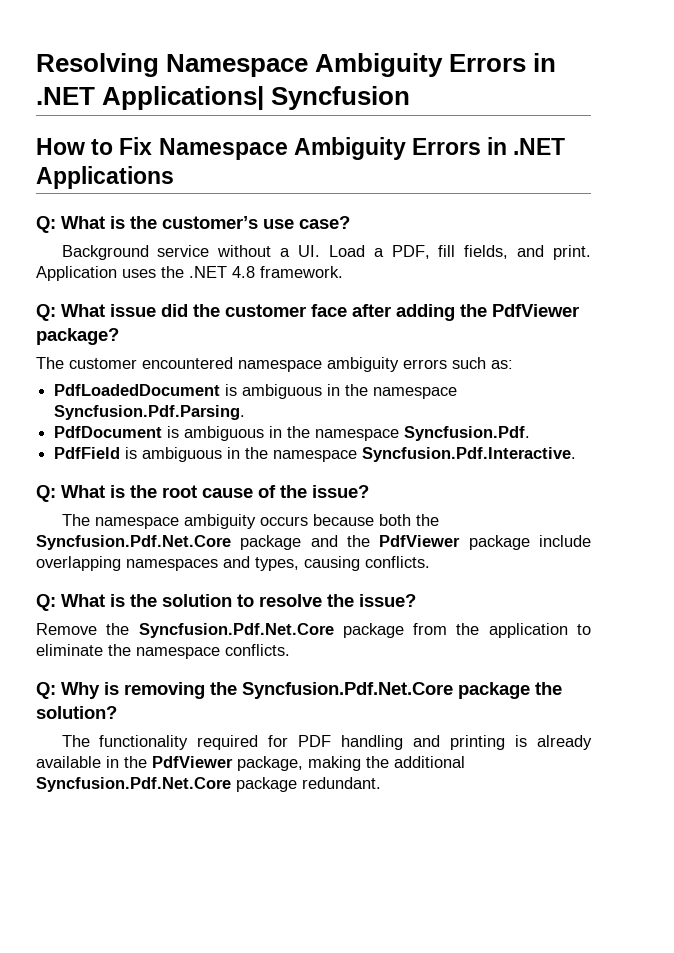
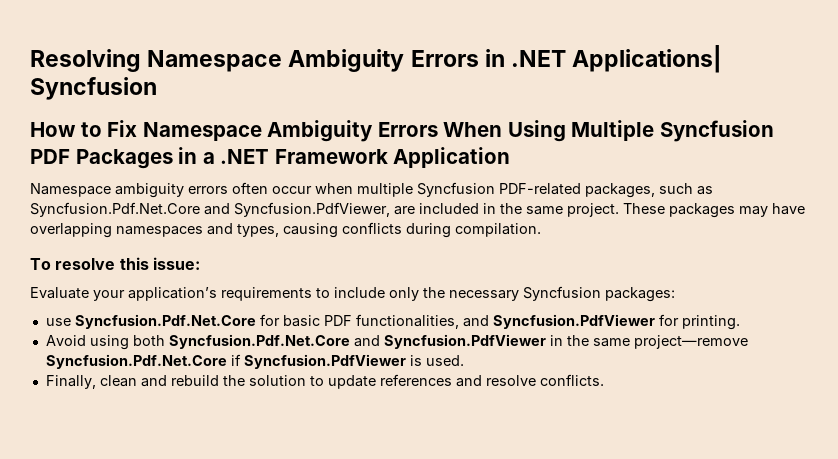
[487,137,566,155] [36,166,174,189] [36,216,350,233] [61,245,591,260] [36,266,343,281] [36,304,579,321] [36,328,119,345] [36,357,513,372] [54,384,458,399] [54,405,246,420] [54,426,531,441] [54,447,577,462] [36,485,369,502] [61,514,439,529] [36,535,591,550] in .NET Applications // Q: What is the customer’s use case? // Background service without a UI. Load a PDF, fill fields, and print. Application uses the .NET 4.8 framework. // Q: What issue did the customer face after adding the PdfViewer package? // The customer encountered namespace ambiguity errors such as: // PdfLoadedDocument is ambiguous in the namespace Syncfusion.Pdf.Parsing. // PdfDocument is ambiguous in the namespace Syncfusion.Pdf. // PdfField is ambiguous in the namespace Syncfusion.Pdf.Interactive. // Q: What is the root cause of the issue? // The namespace ambiguity occurs because both the Syncfusion.Pdf.Net.Core package and the PdfViewer package include -> [443,120,774,142] [30,147,511,169] [30,182,713,198] [30,202,805,218] When Using Multiple Syncfusion PDF Packages in a .NET Framework Application // Namespace ambiguity errors often occur when multiple Syncfusion PDF-related packages, such as Syncfusion.Pdf.Net.Core and Syncfusion.PdfViewer, are included in the same project. These packages may have
[365,556,430,568] [36,594,416,611] [36,623,591,638] [36,644,290,659] [36,682,562,699] [36,706,117,719] [61,735,593,750] [36,756,465,771] [36,777,381,792] conflicts. // Q: What is the solution to resolve the issue? // Remove the Syncfusion.Pdf.Net.Core package from the application to eliminate the namespace conflicts. // Q: Why is removing the Syncfusion.Pdf.Net.Core package the solution? // The functionality required for PDF handling and printing is already available in the PdfViewer package, making the additional Syncfusion.Pdf.Net.Core package redundant. -> [342,222,541,238] [30,257,200,270] [30,286,675,302] [45,314,740,330] [45,334,748,350] [45,354,464,369] [45,374,604,389] conflicts during compilation. // To resolve this issue: // Evaluate your application’s requirements to include only the necessary Syncfusion packages: // use Syncfusion.Pdf.Net.Core for basic PDF functionalities, and Syncfusion.PdfViewer for printing. // Avoid using both Syncfusion.Pdf.Net.Core and Syncfusion.PdfViewer in the same project—remove Syncfusion.Pdf.Net.Core if Syncfusion.PdfViewer is used. // Finally, clean and rebuild the solution to update references and resolve conflicts.

